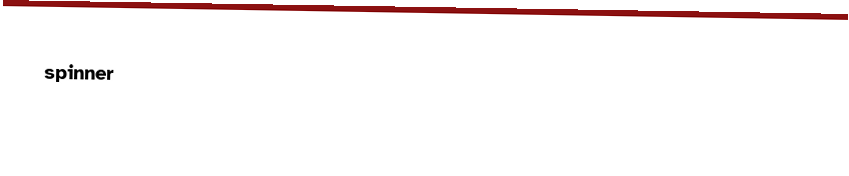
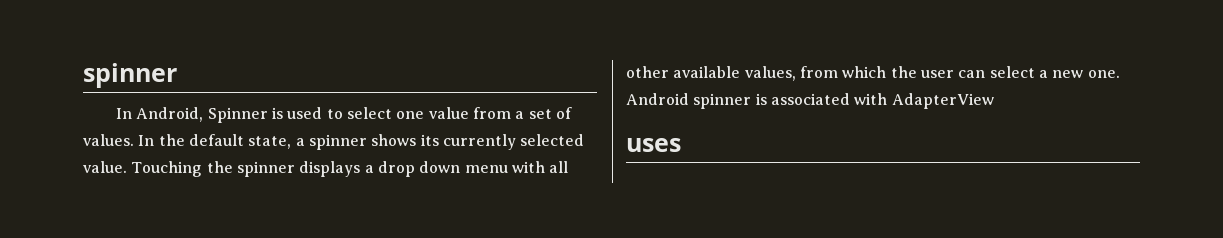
[44,63,115,83] spinner -> [83,63,177,88] [116,107,572,123] [83,134,585,150] [83,161,569,177] [626,66,1120,81] [626,93,994,109] [626,138,681,152] spinner // In Android, Spinner is used to select one value from a set of values. In the default state, a spinner shows its currently selected value. Touching the spinner displays a drop down menu with all other available values, from which the user can select a new one. Android spinner is associated with AdapterView // uses

